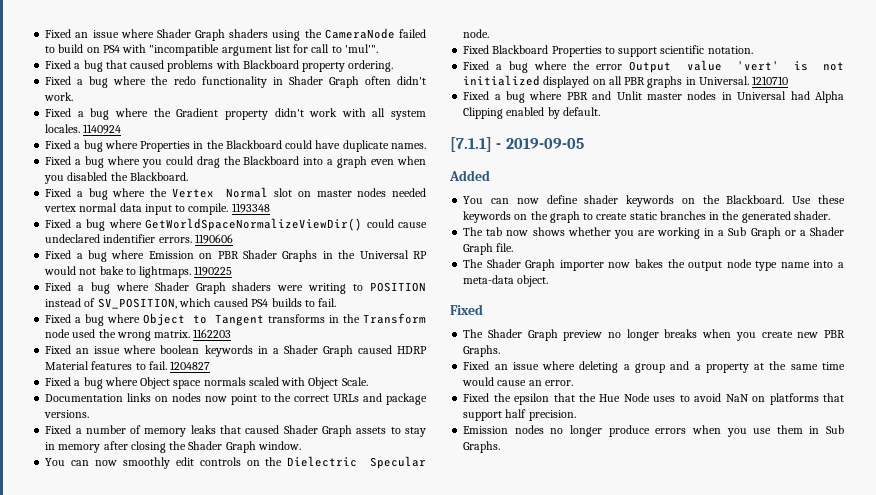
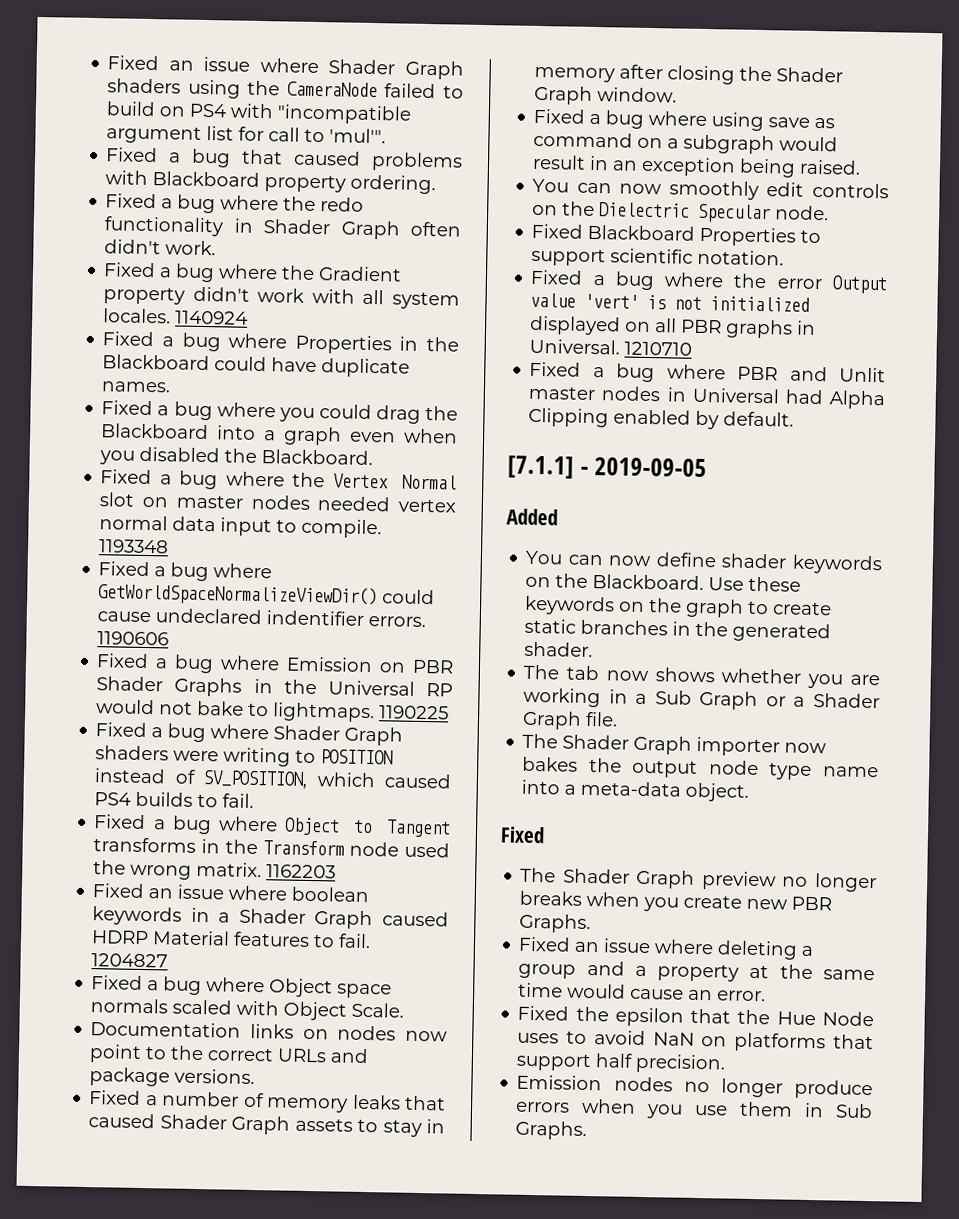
(301, 445) none -> [533,108,836,132] [533,131,839,155] [532,154,862,178] // Fixed a bug where using save as command on a subgraph would result in an exception being raised.

